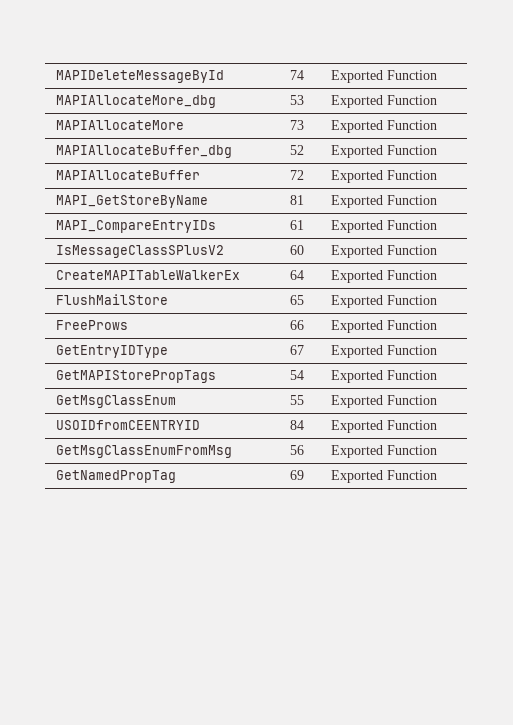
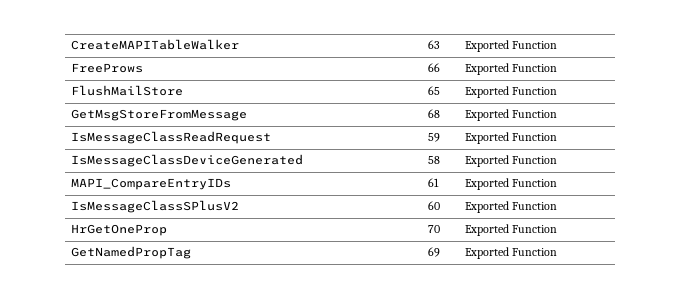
[55,70,224,83] [289,70,304,80] [330,70,437,83] [55,95,216,108] [289,95,304,105] [330,95,437,108] [55,120,184,130] [289,120,304,130] [330,120,437,133] [55,145,232,158] [289,145,304,155] [330,145,437,158] [55,170,200,180] [289,170,304,180] [330,170,437,183] [55,195,208,208] [289,195,304,205] MAPIDeleteMessageById | 74 | Exported Function // MAPIAllocateMore_dbg | 53 | Exported Function // MAPIAllocateMore | 73 | Exported Function // MAPIAllocateBuffer_dbg | 52 | Exported Function // MAPIAllocateBuffer | 72 | Exported Function // MAPI_GetStoreByName | 81 -> [70,39,239,50] [427,40,440,49] [464,40,558,52] [70,63,143,73] [427,63,440,72] [464,63,558,75] [70,85,183,96] [427,86,440,95] [464,86,558,98] [70,109,247,121] [427,109,440,118] [464,109,558,121] [70,131,271,144] [427,133,440,142] [464,132,558,144] [70,154,303,167] [427,156,440,164] CreateMAPITableWalker | 63 | Exported Function // FreeProws | 66 | Exported Function // FlushMailStore | 65 | Exported Function // GetMsgStoreFromMessage | 68 | Exported Function // IsMessageClassReadRequest | 59 | Exported Function // IsMessageClassDeviceGenerated | 58
[55,270,240,280] [289,270,304,280] [330,270,437,283] [55,294,168,305] [289,295,304,305] [330,295,437,308] [55,320,128,330] [289,320,304,330] [330,320,437,333] [55,345,168,358] [289,345,304,355] [330,345,437,358] [55,370,216,383] [289,370,304,380] [330,370,437,383] [55,395,176,408] [289,395,304,405] [330,395,437,408] [55,420,200,430] [289,420,304,430] [330,420,437,433] [55,445,232,458] [289,445,304,455] CreateMAPITableWalkerEx | 64 | Exported Function // FlushMailStore | 65 | Exported Function // FreeProws | 66 | Exported Function // GetEntryIDType | 67 | Exported Function // GetMAPIStorePropTags | 54 | Exported Function // GetMsgClassEnum | 55 | Exported Function // USOIDfromCEENTRYID | 84 | Exported Function // GetMsgClassEnumFromMsg | 56 -> [70,224,167,236] [427,225,440,233] HrGetOneProp | 70

